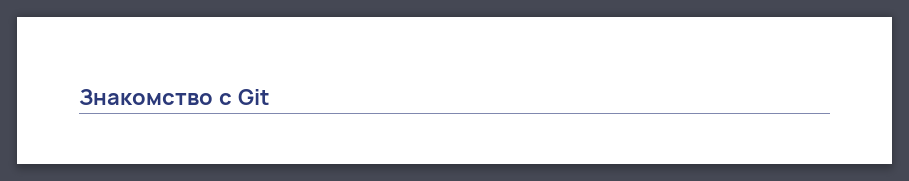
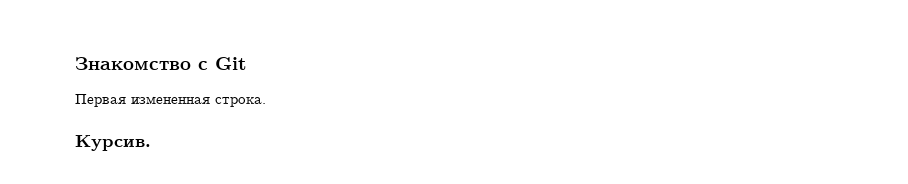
(270, 97) none -> [75,94,266,107] [75,135,151,151] // Первая измененная строка. // Курсив.

